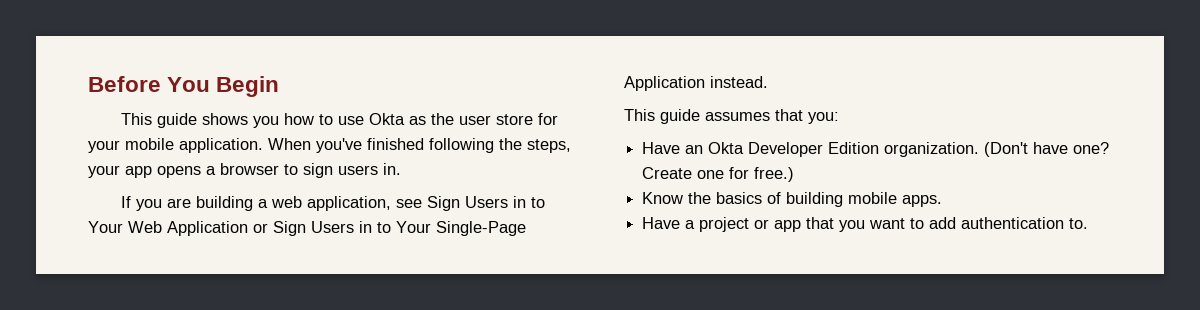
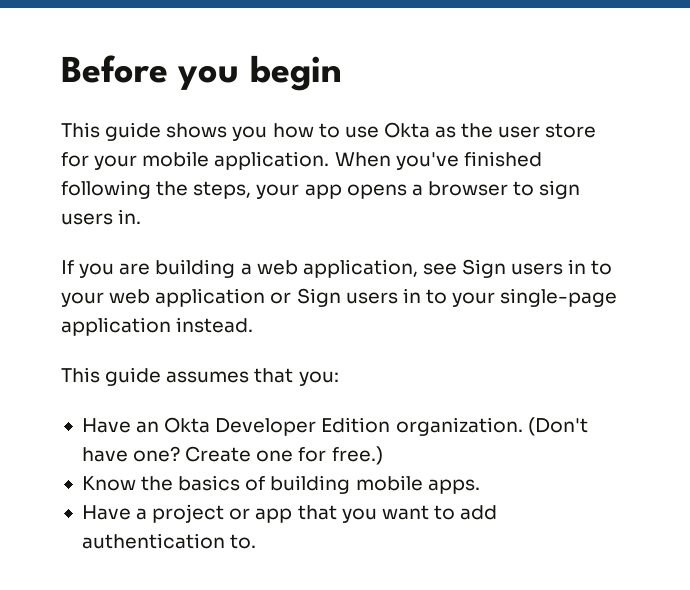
[167,76,280,97] You Begin -> [177,55,342,91] you begin
[465,196,546,208] [88,221,248,236] Users in to Your Web Application -> [511,259,613,275] [61,288,266,307] users in to your web application
[311,221,526,236] [624,76,705,91] Users in to Your Single-Page Application -> [345,288,618,307] [61,317,171,336] users in to your single-page application

